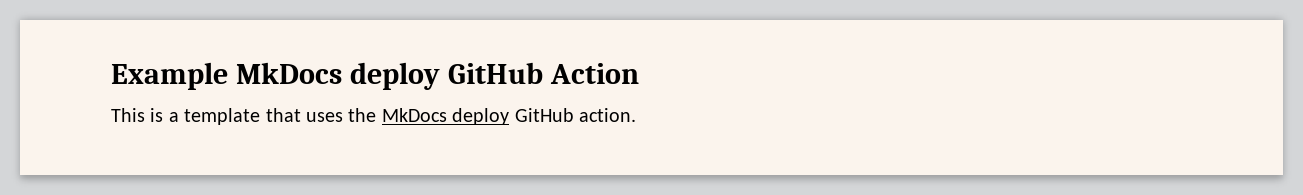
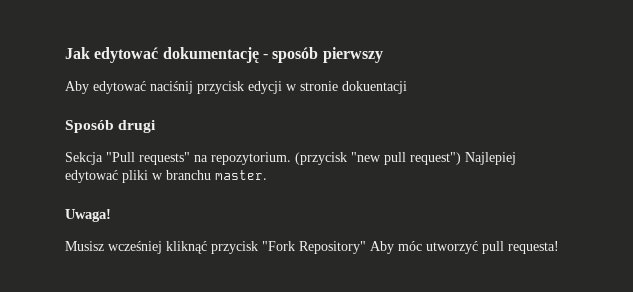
[111,62,640,90] [111,108,636,125] Example MkDocs deploy GitHub Action // This is a template that uses the MkDocs deploy GitHub action. -> [65,47,383,63] [65,81,407,94] [65,120,157,133] [65,152,516,165] [65,170,267,183] [65,209,111,222] [65,241,559,254] Jak edytować dokumentację - sposób pierwszy // Aby edytować naciśnij przycisk edycji w stronie dokuentacji // Sposób drugi // Sekcja "Pull requests" na repozytorium. (przycisk "new pull request") Najlepiej edytować pliki w branchu master. // Uwaga! // Musisz wcześniej kliknąć przycisk "Fork Repository" Aby móc utworzyć pull requesta!

